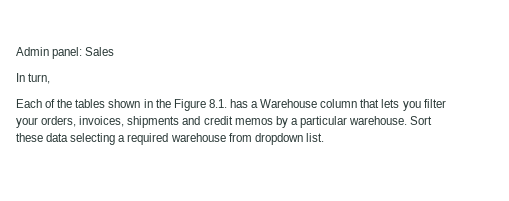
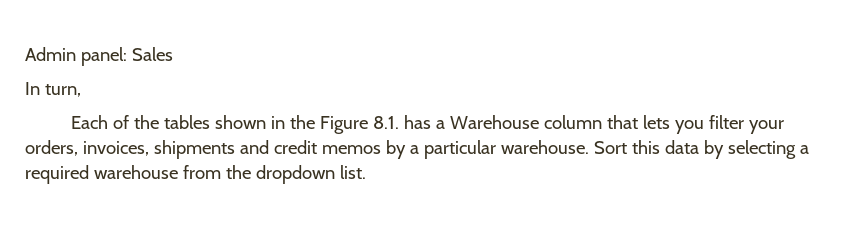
[16,133,69,142] these data -> [631,140,724,159] this data by
(252, 137) none -> [225,165,251,179] the

